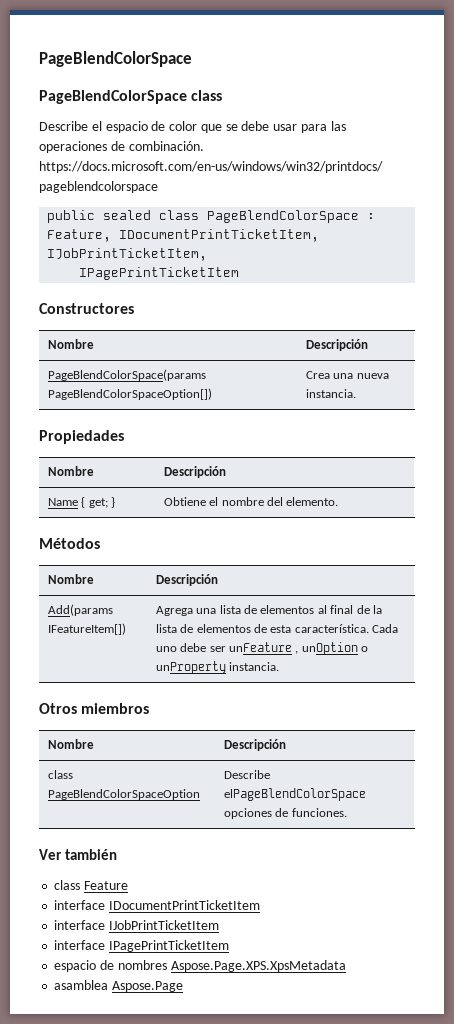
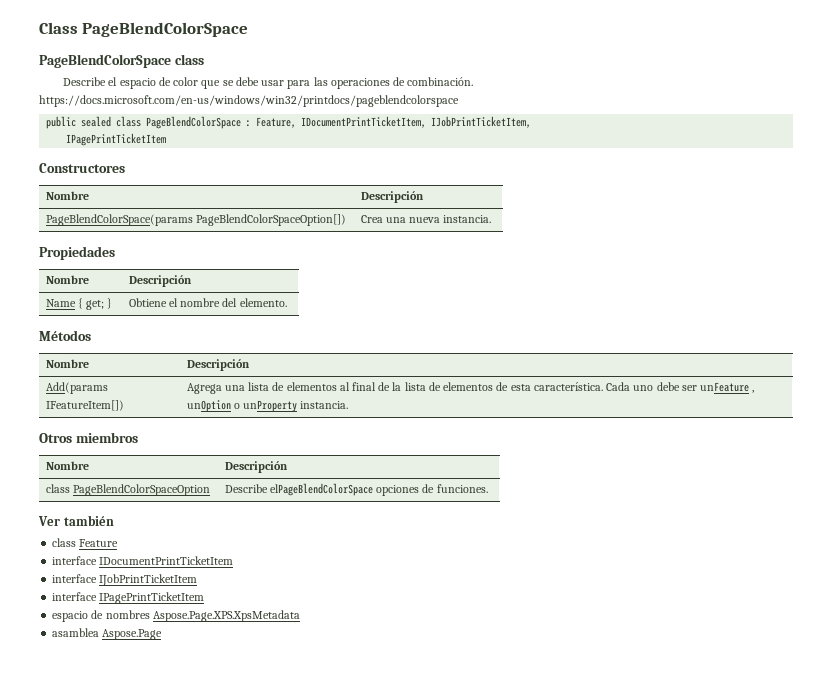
(39, 59) none -> [39,22,78,34] Class

